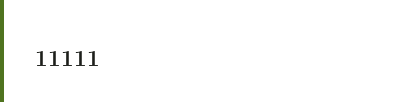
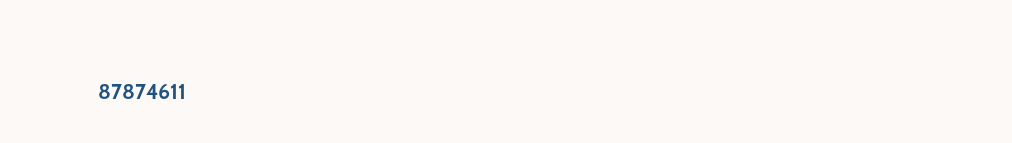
[35,51,100,66] 11111 -> [98,84,186,99] 87874611

